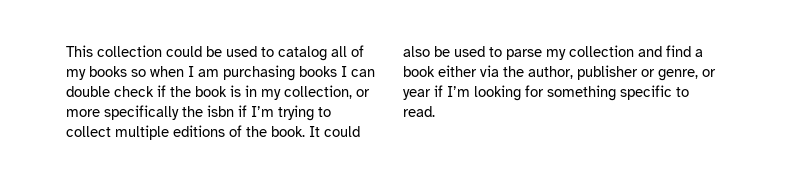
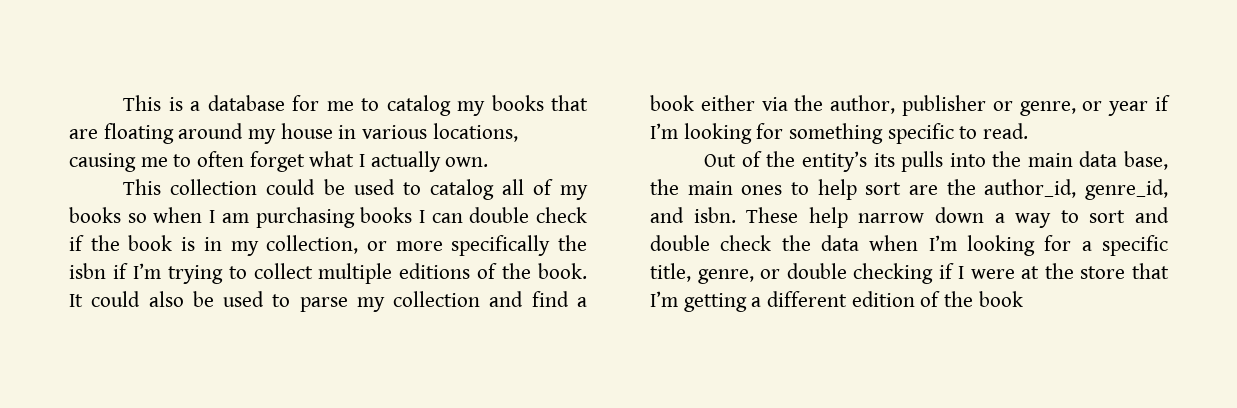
[66,45,93,57] This -> [123,95,588,116] [69,123,518,144] [69,151,489,172] [123,179,162,195] This is a database for me to catalog my books that are floating around my house in various locations, causing me to often forget what I actually own. // This
(435, 111) none -> [704,151,1168,172] [650,179,1168,200] [650,207,1169,228] [650,235,1168,256] [650,263,1169,284] [650,291,1023,312] // Out of the entity’s its pulls into the main data base, the main ones to help sort are the author_id, genre_id, and isbn. These help narrow down a way to sort and double check the data when I’m looking for a specific title, genre, or double checking if I were at the store that I’m getting a different edition of the book

